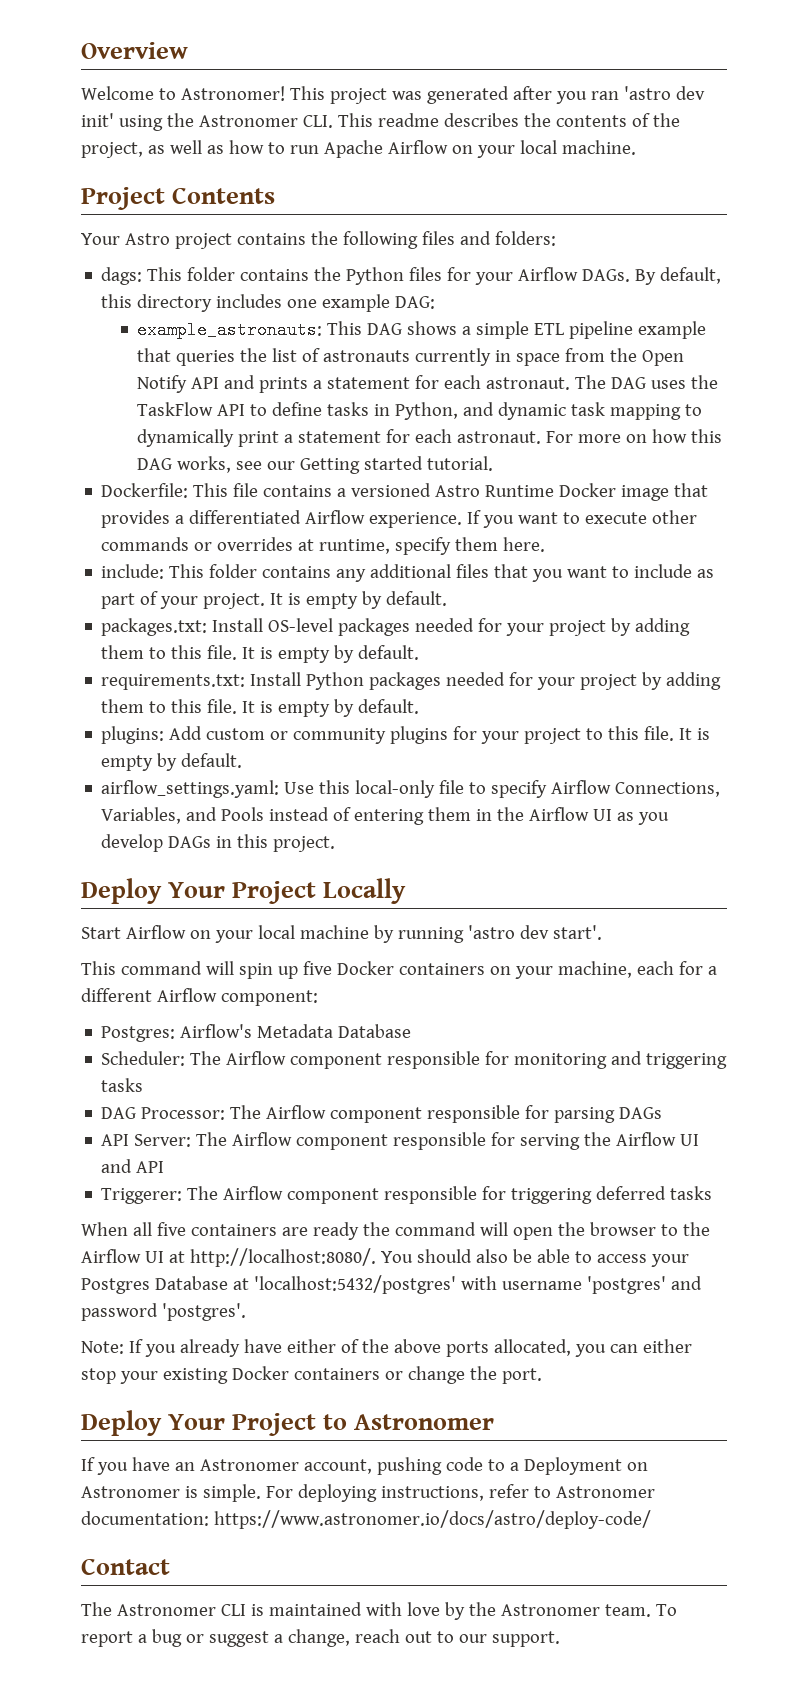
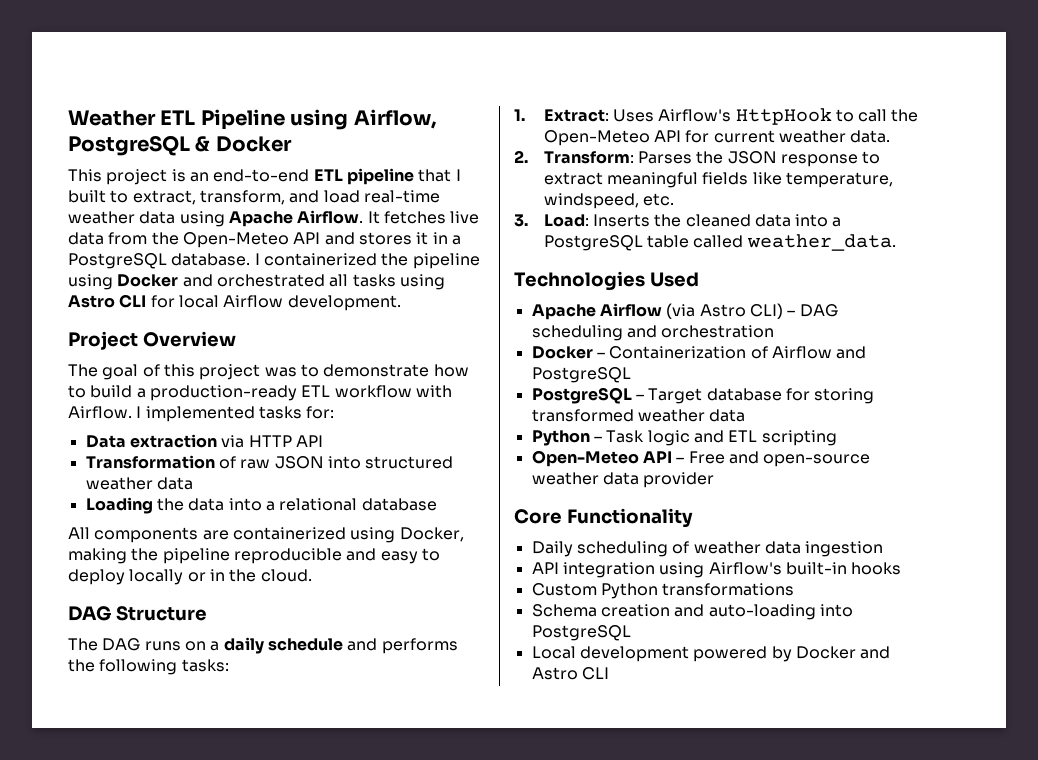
[81,42,188,59] [81,86,705,104] [81,113,680,131] [81,140,636,158] [81,187,276,210] [81,231,556,249] [101,267,722,285] [101,294,436,312] [137,321,707,339] [137,348,685,366] [137,375,719,393] [137,402,703,420] [137,429,723,447] [137,456,494,474] [101,483,709,501] [101,510,698,528] [101,537,546,555] [101,564,715,582] [101,591,448,609] [101,618,691,636] [101,645,420,663] [101,672,722,690] [101,699,420,717] [101,726,711,744] [101,753,243,771] [101,780,721,798] [101,807,670,825] [101,834,336,852] [81,878,407,904] [81,925,602,943] [81,961,717,979] [81,988,318,1006] [101,1024,412,1042] [101,1051,728,1069] [101,1078,144,1092] [101,1105,663,1123] [101,1132,700,1150] [101,1159,165,1173] [101,1186,713,1204] [81,1222,710,1240] [81,1248,689,1267] [81,1275,702,1294] [81,1303,246,1321] [81,1339,692,1357] [81,1366,542,1384] [81,1410,495,1436] [81,1457,648,1475] [81,1484,655,1502] [81,1510,651,1529] [81,1558,170,1575] [81,1602,677,1620] [81,1629,560,1647] Overview // Welcome to Astronomer! This project was generated after you ran 'astro dev init' using the Astronomer CLI. This readme describes the contents of the project, as well as how to run Apache Airflow on your local machine. // Project Contents // Your Astro project contains the following files and folders: // dags: This folder contains the Python files for your Airflow DAGs. By default, this directory includes one example DAG: // example_astronauts: This DAG shows a simple ETL pipeline example that queries the list of astronauts currently in space from the Open Notify API and prints a statement for each astronaut. The DAG uses the TaskFlow API to define tasks in Python, and dynamic task mapping to dynamically print a statement for each astronaut. For more on how this DAG works, see our Getting started tutorial. // Dockerfile: This file contains a versioned Astro Runtime Docker image that provides a differentiated Airflow experience. If you want to execute other commands or overrides at runtime, specify them here. // include: This folder contains any additional files that you want to include as part of your project. It is empty by default. // packages.txt: Install OS-level packages needed for your project by adding them to this file. It is empty by default. // requirements.txt: Install Python packages needed for your project by adding them to this file. It is empty by default. // plugins: Add custom or community plugins for your project to this file. It is empty by default. // airflow_settings.yaml: Use this local-only file to specify Airflow Connections, Variables, and Pools instead of entering them in the Airflow UI as you develop DAGs in this project. // Deploy Your Project Locally // Start Airflow on your local machine by running 'astro dev start'. // This command will spin up five Docker containers on your machine, each for a different Airflow component: // Postgres: Airflow's Metadata Database // Scheduler: The Airflow component responsible for monitoring and triggering tasks // DAG Processor: The Airflow component responsible for parsing DAGs // API Server: The Airflow component responsible for serving the Airflow UI and API // Triggerer: The Airflow component responsible for triggering deferred tasks // When all five containers are ready the command will open the browser to the Airflow UI at http://localhost:8080/. You should also be able to access your Postgres Database at 'localhost:5432/postgres' with username 'postgres' and password 'postgres'. // Note: If you already have either of the above ports allocated, you can either stop your existing Docker containers or change the port. // Deploy Your Project to Astronomer // If you have an Astronomer account, pushing code to a Deployment on Astronomer is simple. For deploying instructions, refer to Astronomer documentation: https://www.astronomer.io/docs/astro/deploy-code/ // Contact // The Astronomer CLI is maintained with love by the Astronomer team. To report a bug or suggest a change, reach out to our support. -> [68,109,436,130] [68,135,292,156] [68,168,461,185] [68,190,440,205] [68,210,480,227] [68,232,461,248] [68,253,480,269] [68,274,445,290] [68,294,401,311] [68,331,236,350] [68,364,469,380] [68,385,452,401] [68,406,335,422] [85,434,323,448] [85,455,454,469] [85,477,193,490] [85,497,437,514] [68,527,464,543] [68,548,440,564] [68,569,312,585] [68,606,207,621] [68,637,458,654] [68,659,229,675] [514,108,919,125] [543,130,891,146] [514,150,881,167] [543,172,893,188] [543,193,674,209] [514,214,842,227] [543,234,896,251] [514,271,699,291] [531,303,838,320] [531,325,775,341] [531,346,867,359] [531,367,631,383] [531,387,875,404] [531,409,746,422] [531,430,837,446] [531,450,871,467] [531,472,715,488] [514,508,693,528] [531,541,884,557] [531,562,902,578] [531,583,795,599] [531,604,853,620] [531,625,631,641] [531,646,891,662] [531,667,609,680] Weather ETL Pipeline using Airflow, PostgreSQL & Docker // This project is an end-to-end ETL pipeline that I built to extract, transform, and load real-time weather data using Apache Airflow. It fetches live data from the Open-Meteo API and stores it in a PostgreSQL database. I containerized the pipeline using Docker and orchestrated all tasks using Astro CLI for local Airflow development. // Project Overview // The goal of this project was to demonstrate how to build a production-ready ETL workflow with Airflow. I implemented tasks for: // Data extraction via HTTP API // Transformation of raw JSON into structured weather data // Loading the data into a relational database // All components are containerized using Docker, making the pipeline reproducible and easy to deploy locally or in the cloud. // DAG Structure // The DAG runs on a daily schedule and performs the following tasks: // 1. Extract: Uses Airflow's HttpHook to call the Open-Meteo API for current weather data. // 2. Transform: Parses the JSON response to extract meaningful fields like temperature, windspeed, etc. // 3. Load: Inserts the cleaned data into a PostgreSQL table called weather_data. // Technologies Used // Apache Airflow (via Astro CLI) – DAG scheduling and orchestration // Docker – Containerization of Airflow and PostgreSQL // PostgreSQL – Target database for storing transformed weather data // Python – Task logic and ETL scripting // Open-Meteo API – Free and open-source weather data provider // Core Functionality // Daily scheduling of weather data ingestion // API integration using Airflow's built-in hooks // Custom Python transformations // Schema creation and auto-loading into PostgreSQL // Local development powered by Docker and Astro CLI

